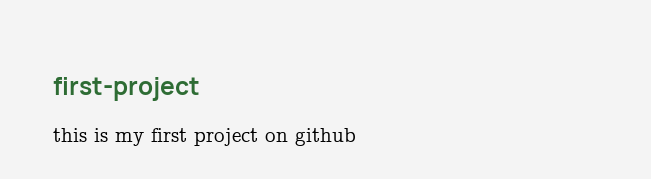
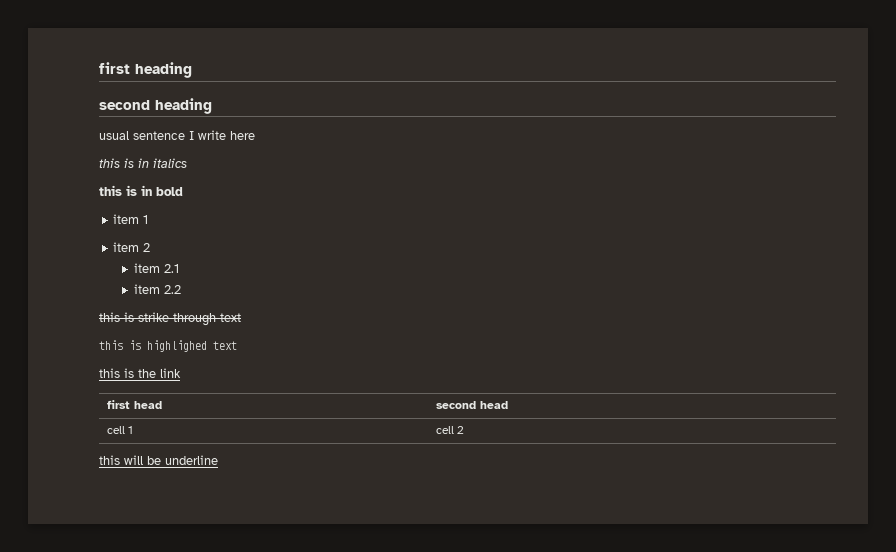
[53,77,200,101] [53,128,356,146] first-project // this is my first project on github -> [99,62,192,78] [99,98,212,114] [99,130,255,140] [99,158,187,168] [99,185,183,196] [113,214,149,224] [113,242,151,252] [134,263,180,273] [134,284,182,294] [99,312,241,326] [99,340,237,352] [99,368,181,378] [107,400,163,409] [436,401,509,409] [107,426,134,434] [436,426,465,434] [99,455,218,465] first heading // second heading // usual sentence I write here // this is in italics // this is in bold // item 1 // item 2 // item 2.1 // item 2.2 // this is strike through text // this is highlighed text // this is the link // first head | second head // cell 1 | cell 2 // this will be underline

